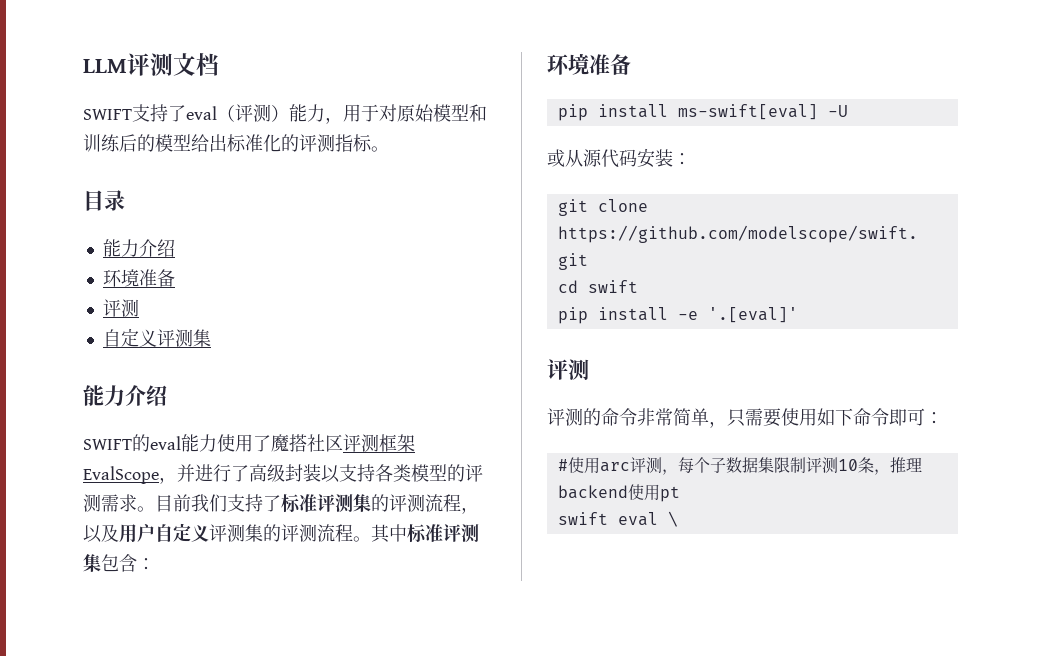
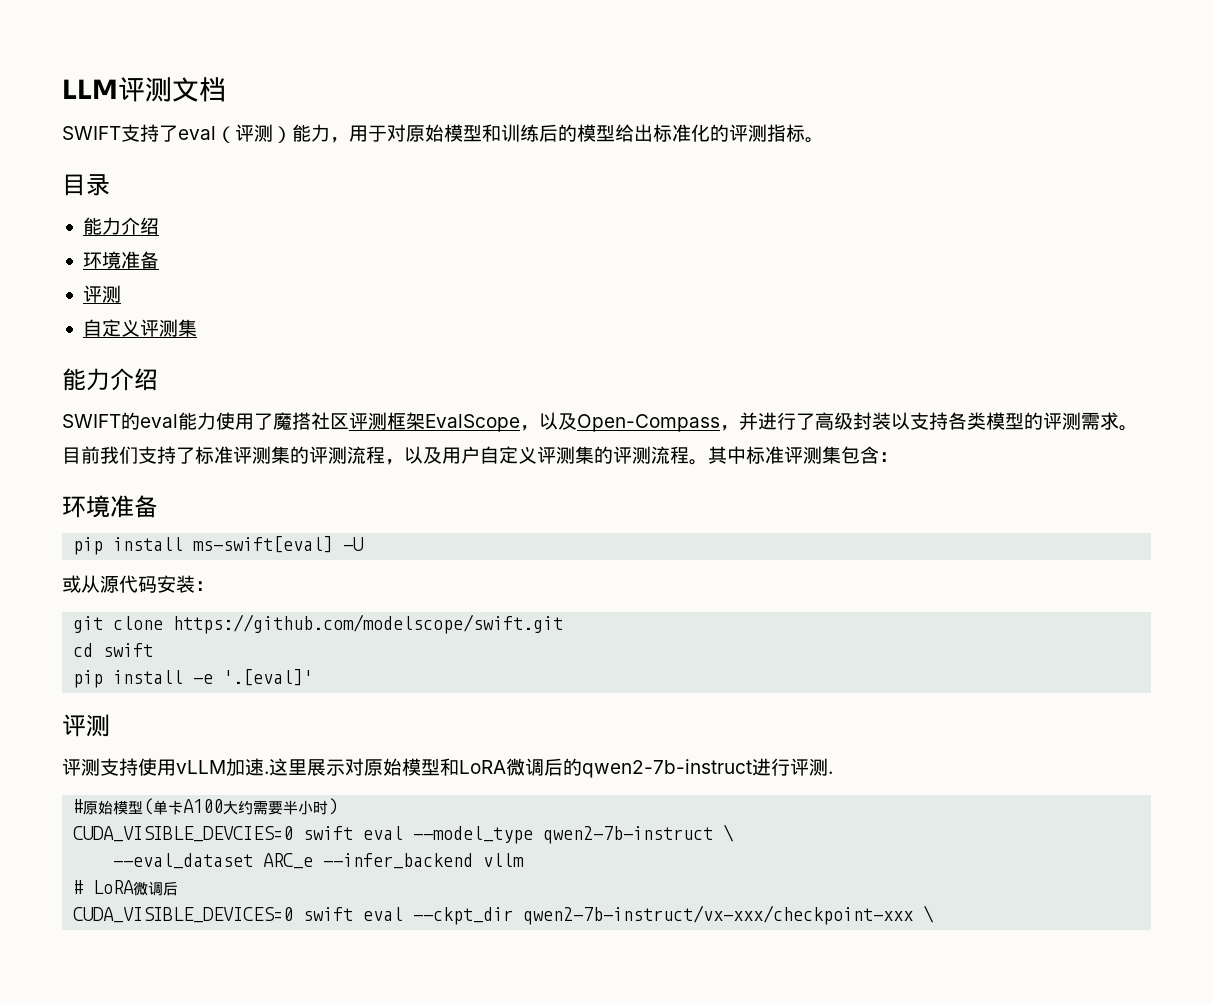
(177, 480) none -> [539,412,739,432] 以及Open-Compass，
[583,408,943,428] [557,457,922,475] [557,484,680,502] [557,512,658,526] 的命令非常简单，只需要使用如下命令即可： // #使用arc评测，每个子数据集限制评测10条，推理backend使用pt // swift eval -> [100,758,833,778] [73,798,339,815] [73,824,735,844] [113,853,525,869] [73,880,179,896] [73,905,914,925] 支持使用vLLM加速.这里展示对原始模型和LoRA微调后的qwen2-7b-instruct进行评测. // #原始模型(单卡A100大约需要半小时) // CUDA_VISIBLE_DEVCIES=0 swift eval --model_type qwen2-7b-instruct \ // --eval_dataset ARC_e --infer_backend vllm // # LoRA微调后 // CUDA_VISIBLE_DEVICES=0 swift eval --ckpt_dir qwen2-7b-instruct/vx-xxx/checkpoint-xxx

